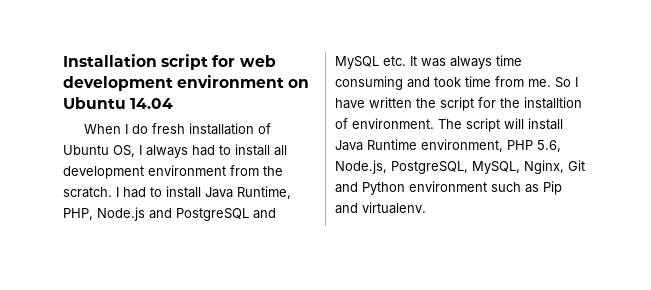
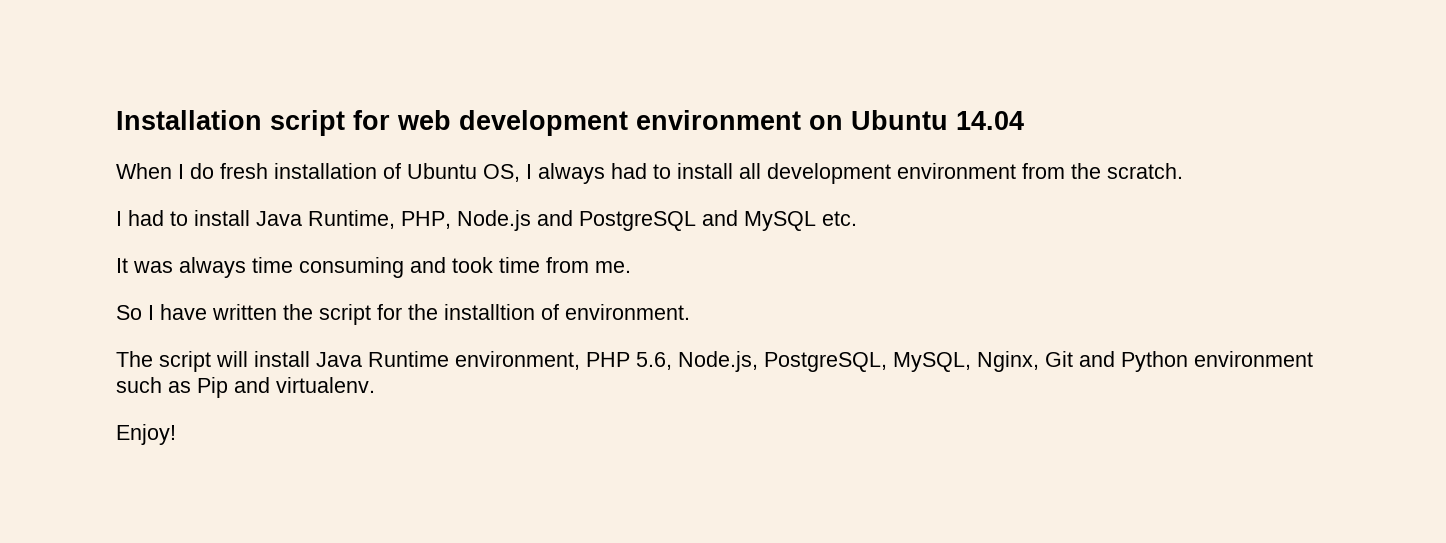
(112, 192) none -> (1183, 171) //
(406, 61) none -> (857, 218) //
(551, 83) none -> (631, 267) //
(434, 123) none -> (690, 312) //
(426, 208) none -> [116,424,176,445] // Enjoy!

